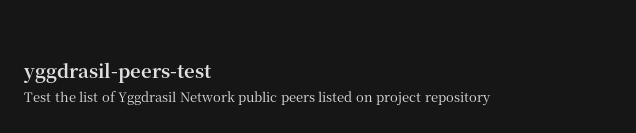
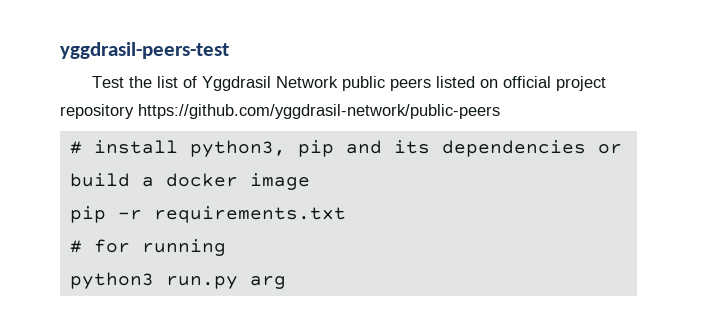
(373, 98) none -> [502,76,551,88] official
(491, 99) none -> [138,104,500,119] [69,140,622,157] [69,173,310,190] [69,206,346,223] [69,239,226,256] [69,272,286,289] https://github.com/yggdrasil-network/public-peers // # install python3, pip and its dependencies or build a docker image // pip -r requirements.txt // # for running // python3 run.py arg

